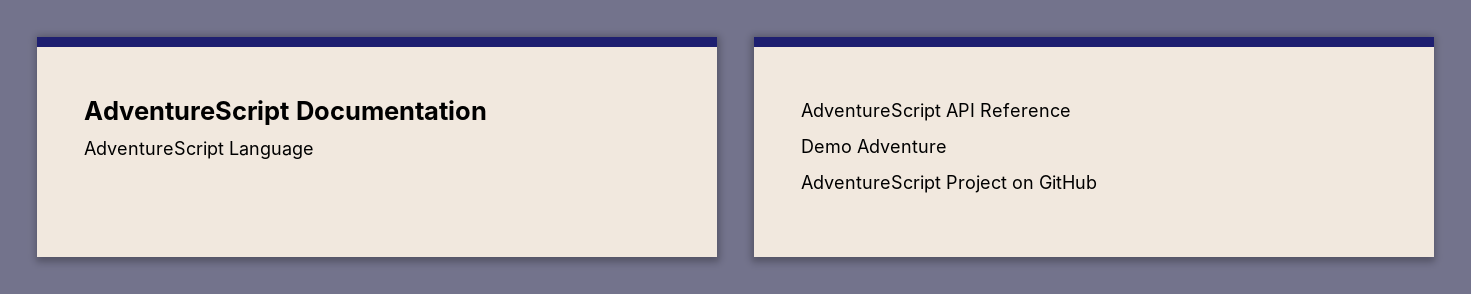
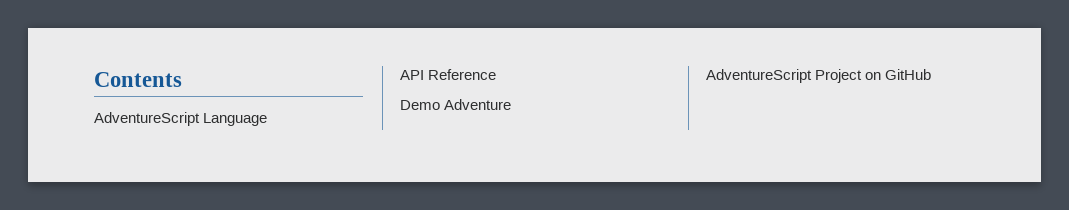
[84,100,487,125] AdventureScript Documentation -> [94,72,182,87] Contents
[801,103,941,121] AdventureScript -> (268, 119) none

